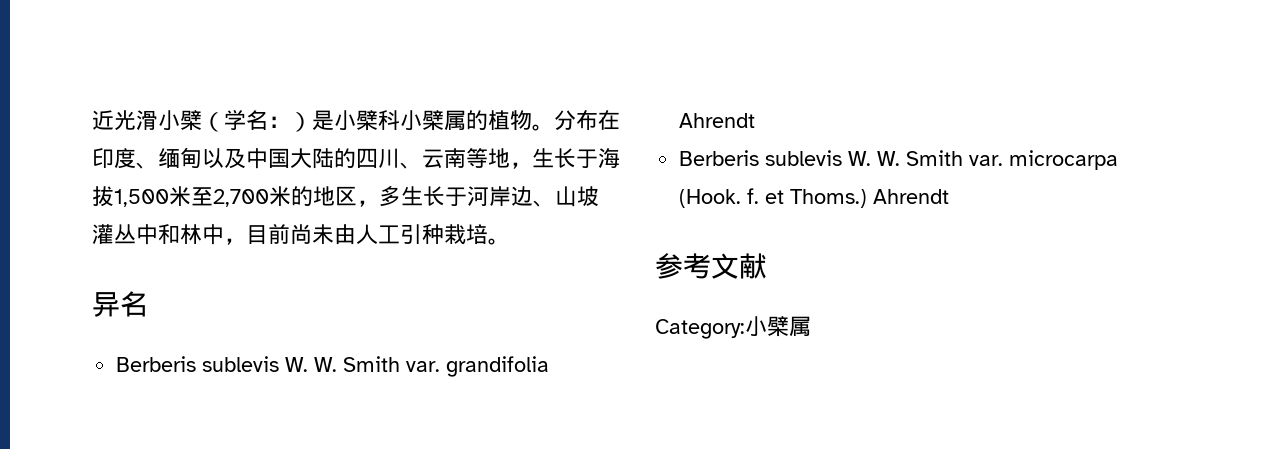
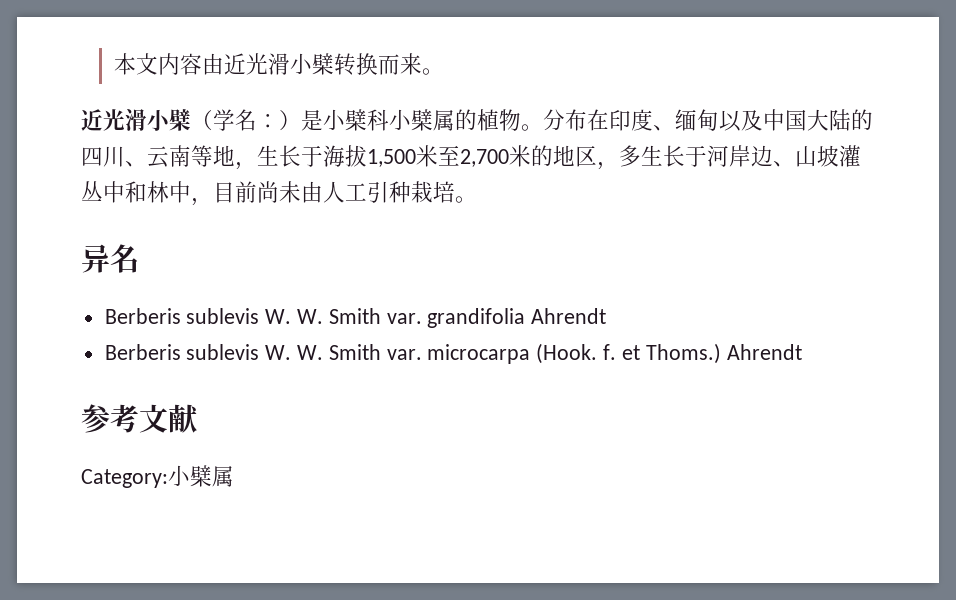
(92, 120) none -> [113,53,444,76] 本文内容由近光滑小檗转换而来。 //

